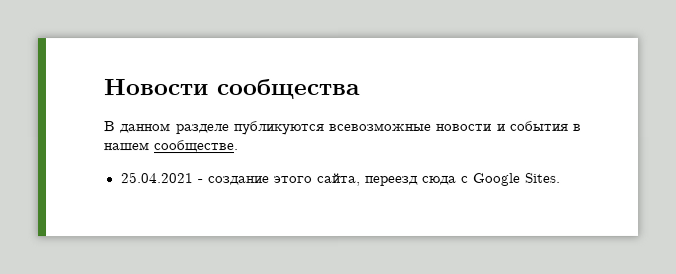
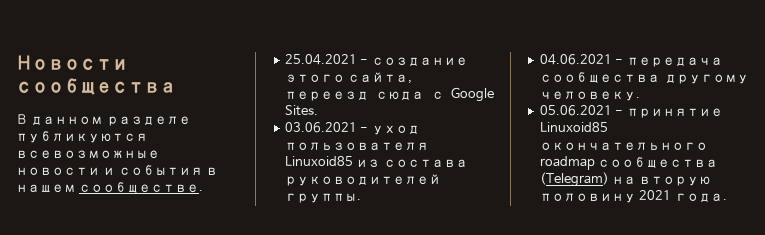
(561, 177) none -> [284,122,420,135] [284,142,429,151] [284,156,468,167] [284,174,441,186] [284,193,361,203] [539,54,723,67] [539,72,749,84] [539,91,640,101] [539,105,723,118] [539,122,608,132] [539,142,708,151] [539,156,719,170] [539,172,712,187] [539,190,727,203] // 03.06.2021 - уход пользователя Linuxoid85 из состава руководителей группы. // 04.06.2021 - передача сообщества другому человеку. // 05.06.2021 - принятие Linuxoid85 окончательного roadmap сообщества (Telegram) на вторую половину 2021 года.

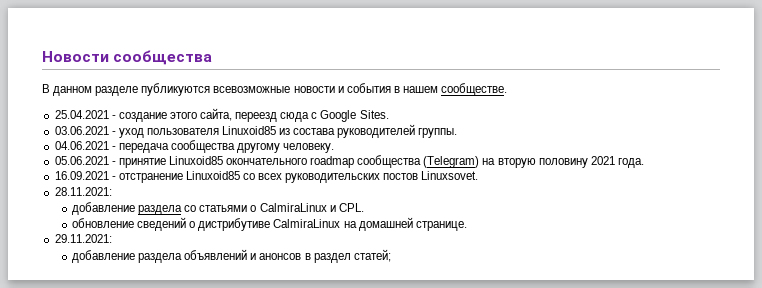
(727, 197) none -> [54,171,479,183] [54,187,112,196] [71,202,364,215] [71,217,467,231] [54,234,112,243] [71,249,391,263] // 16.09.2021 - отстранение Linuxoid85 со всех руководительских постов Linuxsovet. // 28.11.2021: // добавление раздела со статьями о CalmiraLinux и CPL. // обновление сведений о дистрибутиве CalmiraLinux на домашней странице. // 29.11.2021: // добавление раздела объявлений и анонсов в раздел статей;

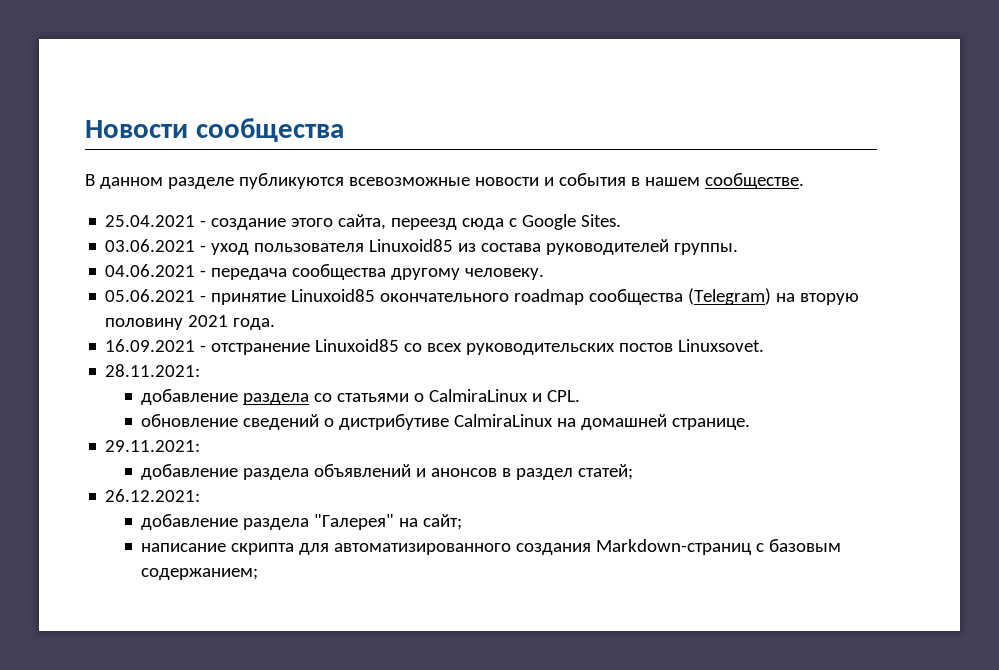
(391, 255) none -> [105,489,201,502] [141,514,463,530] [141,539,842,555] [141,568,259,580] // 26.12.2021: // добавление раздела "Галерея" на сайт; // написание скрипта для автоматизированного создания Markdown-страниц с базовым содержанием;

